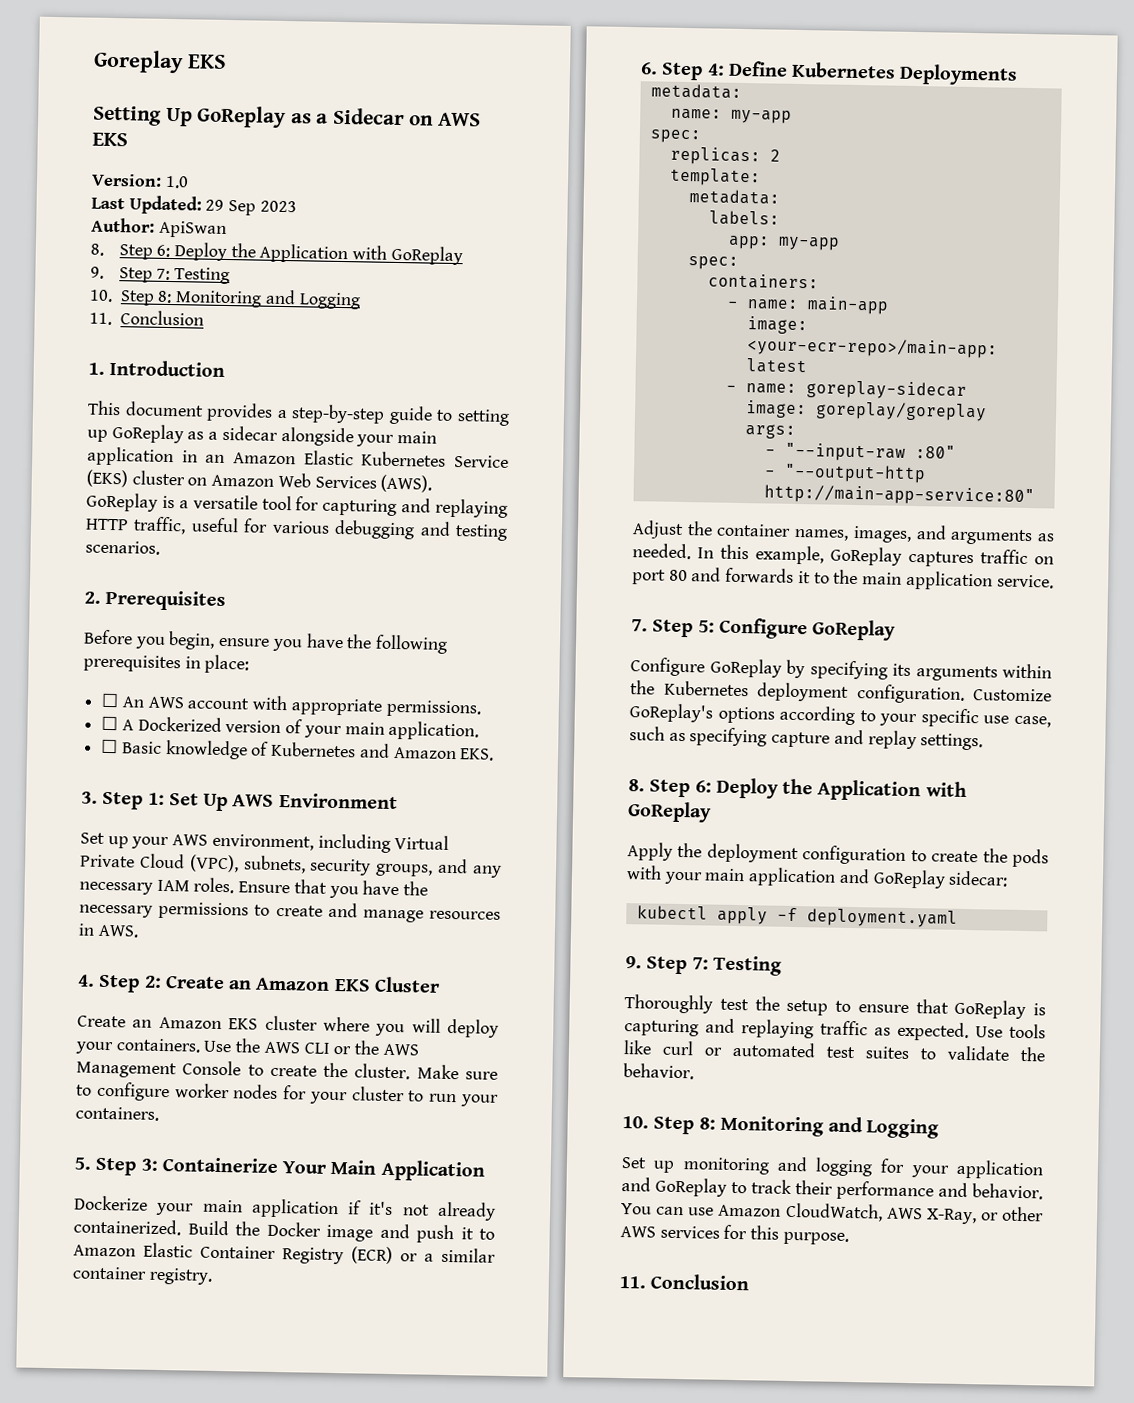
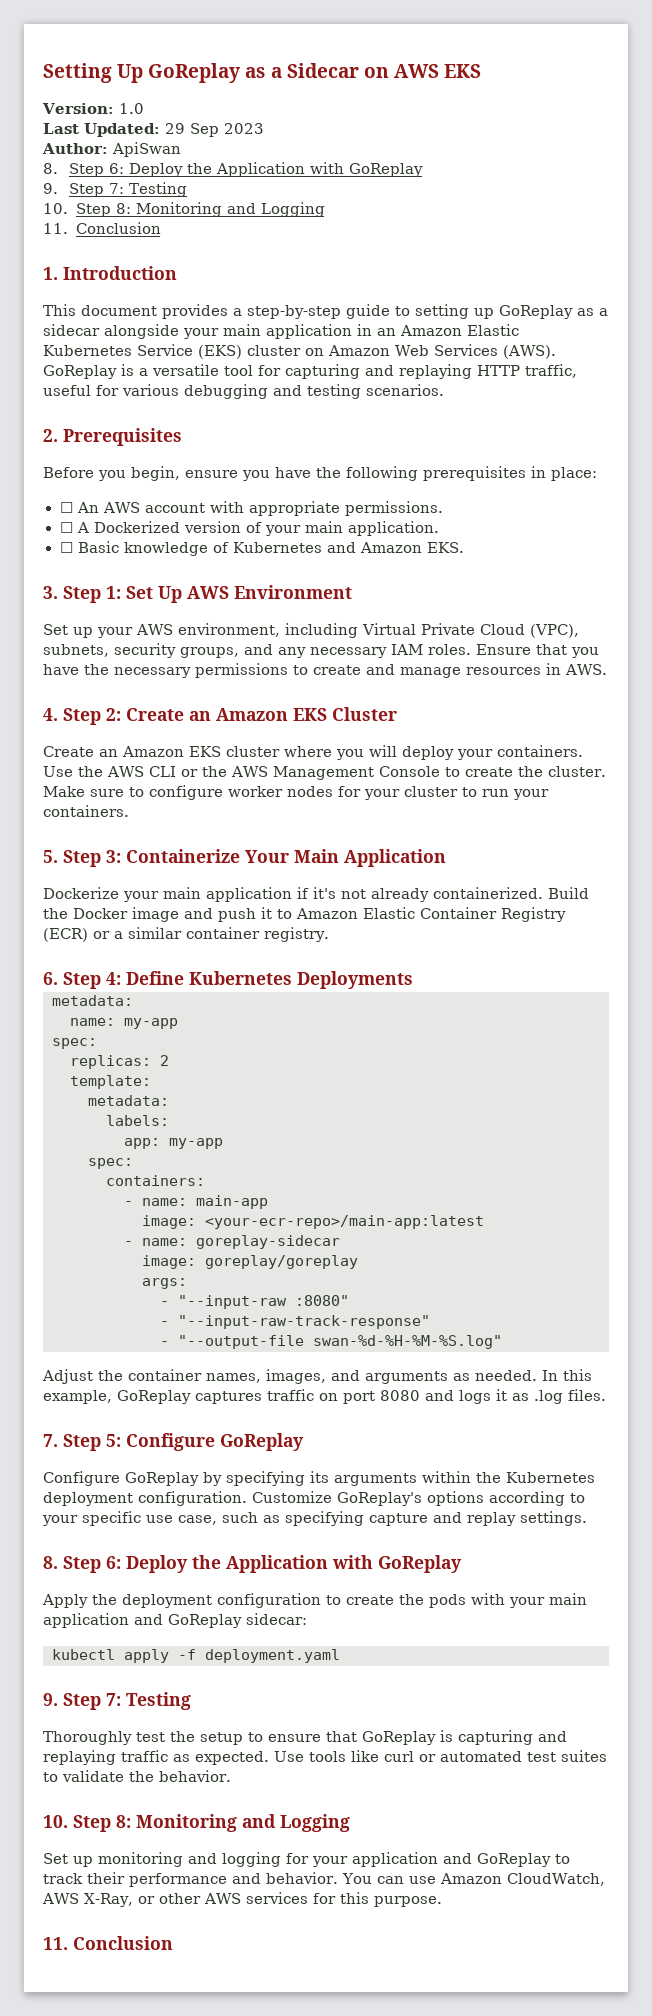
[93,49,227,74] Goreplay EKS // -> (43, 73) none
[914,445,956,459] [763,463,926,484] [763,484,1035,507] :80" // - "--output-http http://main-app-service:80" -> [295,1295,349,1306] [160,1315,430,1329] [160,1335,502,1349] :8080" // - "--input-raw-track-response" // - "--output-file swan-%d-%H-%M-%S.log"
[668,567,1054,591] 80 and forwards it to the main application service. -> [380,1389,606,1404] 8080 and logs it as .log files.

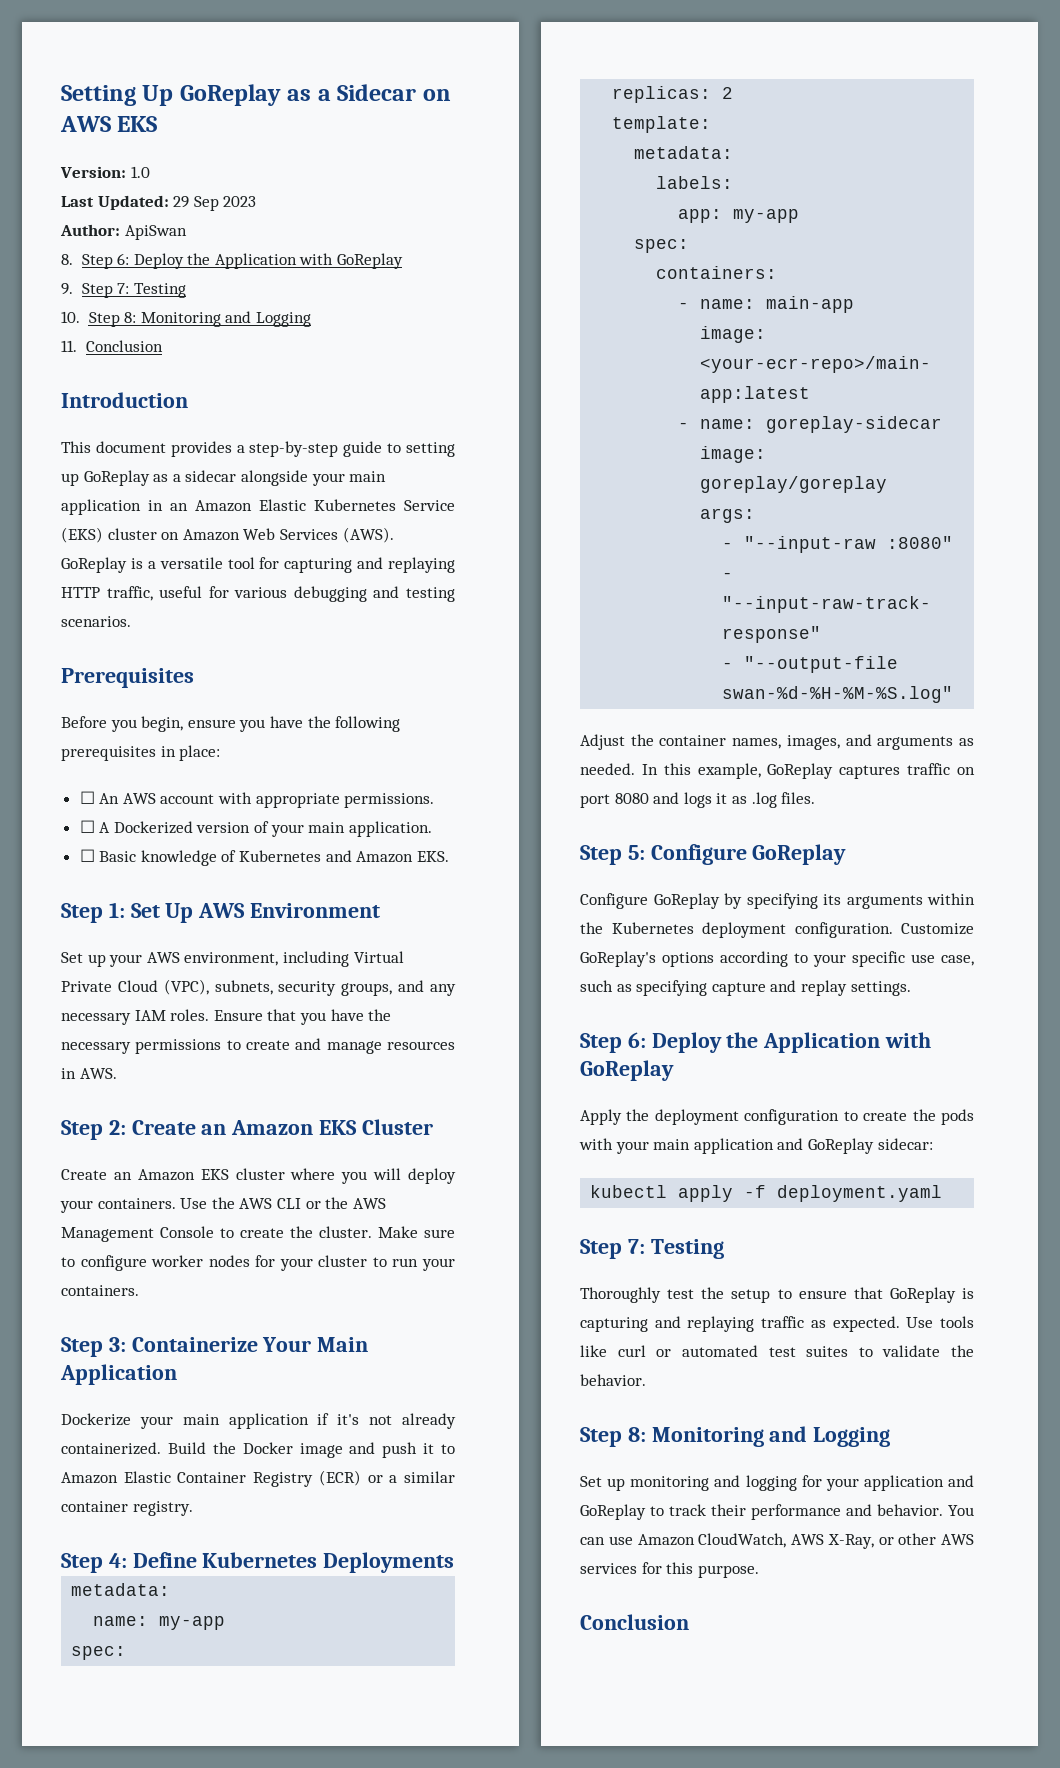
[43,267,58,280] 1. -> (163, 346) none
[43,429,58,442] 2. -> (131, 621) none
[43,586,58,599] 3. -> (449, 856) none
[43,708,58,721] 4. -> (117, 1073) none
[43,850,58,863] 5. -> (139, 1290) none
[43,972,58,985] 6. -> (193, 1508) none
[43,1434,58,1447] 7. -> (816, 798) none
[43,1556,58,1569] 8. -> (911, 988) none
[43,1693,58,1706] 9. -> (943, 1193) none
[43,1815,68,1828] 10. -> (646, 1380) none
[43,1937,68,1950] 11. -> (759, 1571) none

